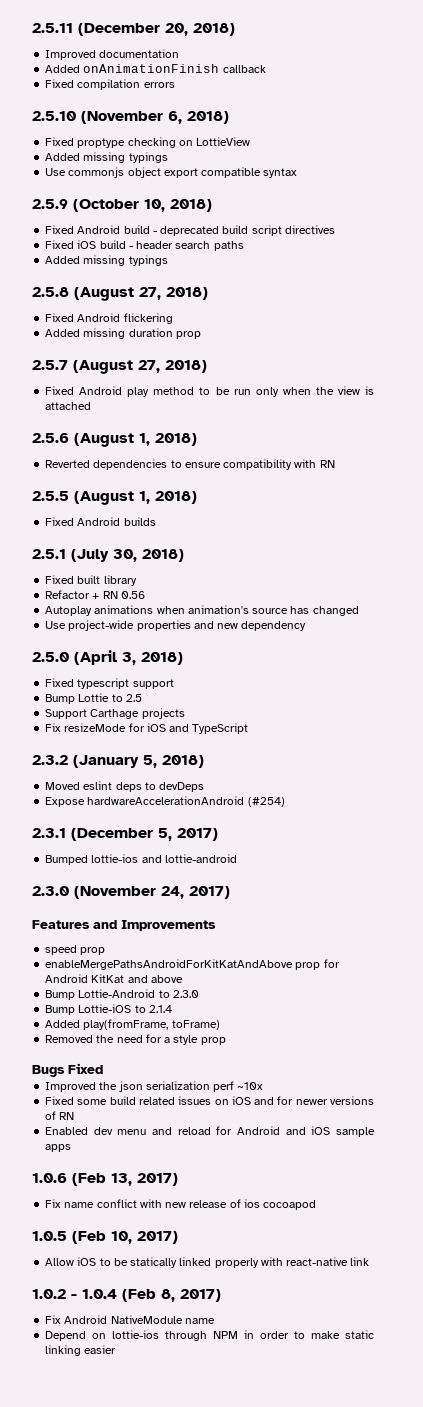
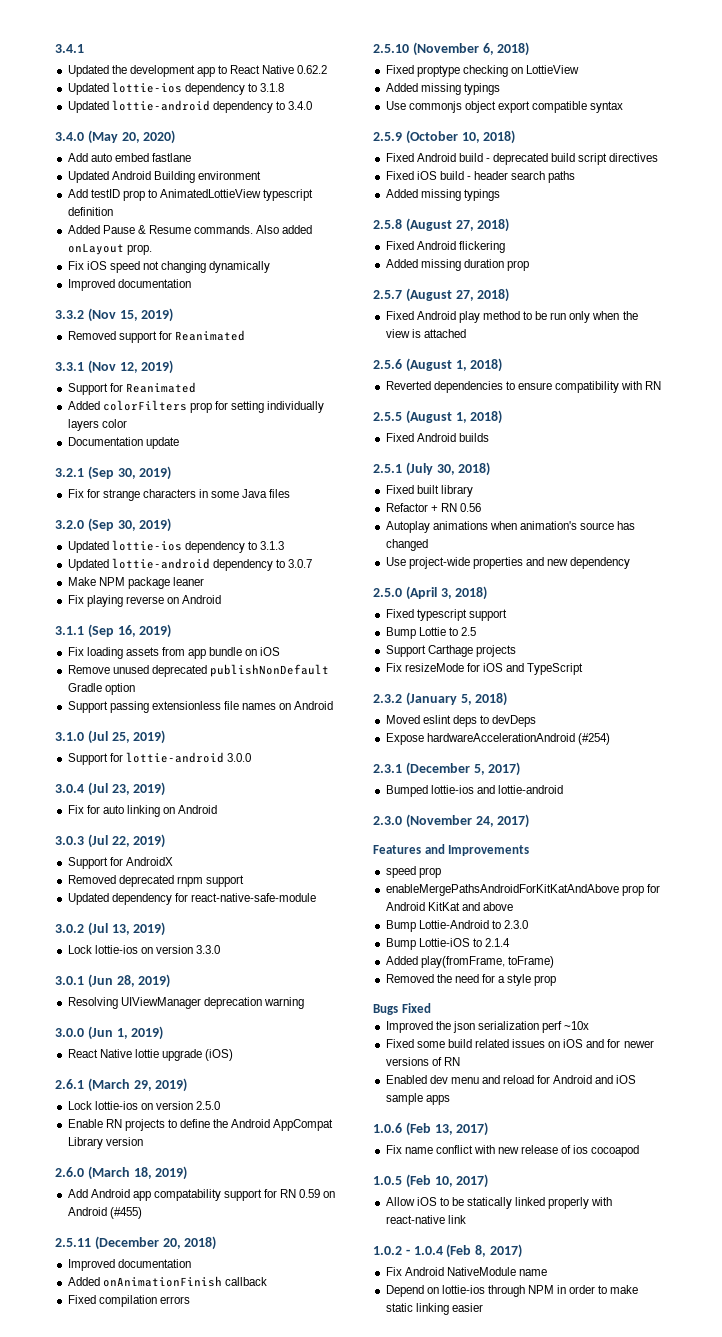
(32, 28) none -> [55,44,84,53] [67,65,328,77] [67,82,285,95] [67,100,313,113] [55,130,176,144] [67,153,191,162] [67,171,261,183] [67,189,314,201] [67,207,113,216] [67,225,313,234] [67,243,152,255] [67,261,271,273] [67,279,191,291] [55,308,174,322] [67,330,245,343] [55,360,174,374] [67,382,196,395] [67,400,325,413] [67,419,127,431] [67,437,179,449] [55,466,172,480] [67,489,291,501] [55,518,172,532] [67,540,285,553] [67,558,313,571] [67,577,204,589] [67,595,222,607] [55,624,172,638] [67,647,281,659] [67,664,329,677] [67,683,135,695] [67,701,334,713] [55,730,166,744] [67,752,251,765] [55,782,166,796] [67,805,218,817] [55,834,166,848] [67,857,173,869] [67,875,244,887] [67,893,316,905] [55,922,166,936] [67,945,221,954] [55,974,171,988] [67,997,304,1009] [55,1026,164,1040] [67,1049,234,1061] [55,1078,188,1092] [67,1101,221,1110] [67,1119,334,1131] [67,1137,143,1149] [55,1166,188,1180] [67,1189,336,1201] [67,1207,142,1219] 3.4.1 // Updated the development app to React Native 0.62.2 // Updated lottie-ios dependency to 3.1.8 // Updated lottie-android dependency to 3.4.0 // 3.4.0 (May 20, 2020) // Add auto embed fastlane // Updated Android Building environment // Add testID prop to AnimatedLottieView typescript definition // Added Pause & Resume commands. Also added onLayout prop. // Fix iOS speed not changing dynamically // Improved documentation // 3.3.2 (Nov 15, 2019) // Removed support for Reanimated // 3.3.1 (Nov 12, 2019) // Support for Reanimated // Added colorFilters prop for setting individually layers color // Documentation update // 3.2.1 (Sep 30, 2019) // Fix for strange characters in some Java files // 3.2.0 (Sep 30, 2019) // Updated lottie-ios dependency to 3.1.3 // Updated lottie-android dependency to 3.0.7 // Make NPM package leaner // Fix playing reverse on Android // 3.1.1 (Sep 16, 2019) // Fix loading assets from app bundle on iOS // Remove unused deprecated publishNonDefault Gradle option // Support passing extensionless file names on Android // 3.1.0 (Jul 25, 2019) // Support for lottie-android 3.0.0 // 3.0.4 (Jul 23, 2019) // Fix for auto linking on Android // 3.0.3 (Jul 22, 2019) // Support for AndroidX // Removed deprecated rnpm support // Updated dependency for react-native-safe-module // 3.0.2 (Jul 13, 2019) // Lock lottie-ios on version 3.3.0 // 3.0.1 (Jun 28, 2019) // Resolving UIViewManager deprecation warning // 3.0.0 (Jun 1, 2019) // React Native lottie upgrade (iOS) // 2.6.1 (March 29, 2019) // Lock lottie-ios on version 2.5.0 // Enable RN projects to define the Android AppCompat Library version // 2.6.0 (March 18, 2019) // Add Android app compatability support for RN 0.59 on Android (#455) //

